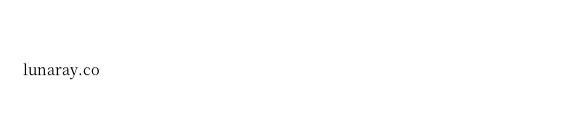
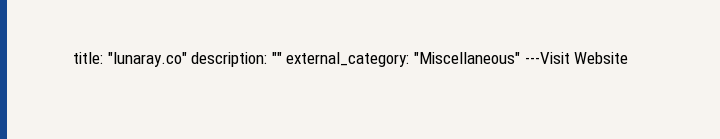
[23,63,101,80] lunaray.co -> [73,52,629,67] title: "lunaray.co" description: "" external_category: "Miscellaneous" ---Visit Website

